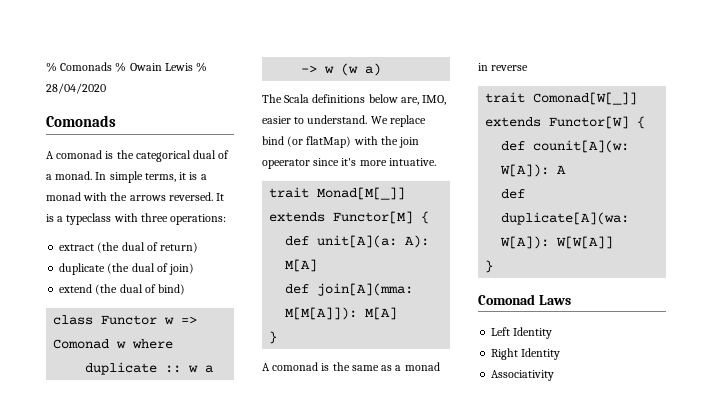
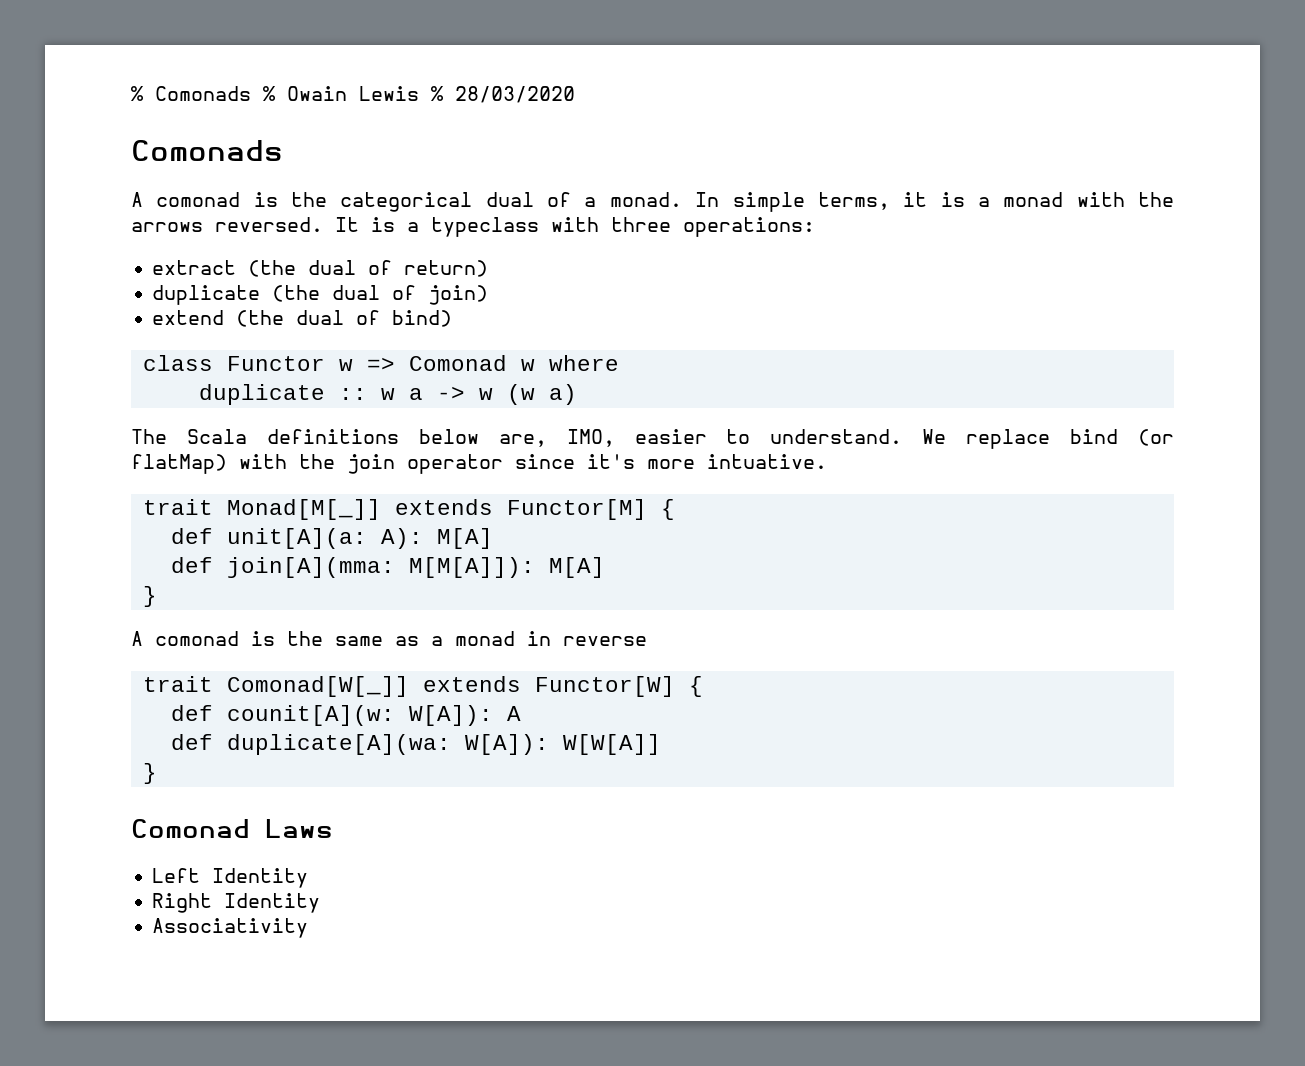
[46,83,106,94] 28/04/2020 -> [455,86,575,103] 28/03/2020
[262,159,310,169] opeerator -> [407,454,503,474] operator

